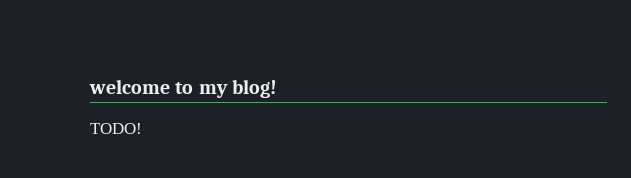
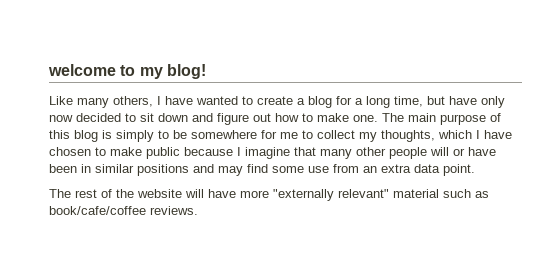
[90,123,142,134] TODO! -> [49,96,505,108] [49,113,501,125] [49,130,512,142] [49,147,496,159] [49,164,475,176] [49,189,489,201] [49,206,198,215] Like many others, I have wanted to create a blog for a long time, but have only now decided to sit down and figure out how to make one. The main purpose of this blog is simply to be somewhere for me to collect my thoughts, which I have chosen to make public because I imagine that many other people will or have been in similar positions and may find some use from an extra data point. // The rest of the website will have more "externally relevant" material such as book/cafe/coffee reviews.

